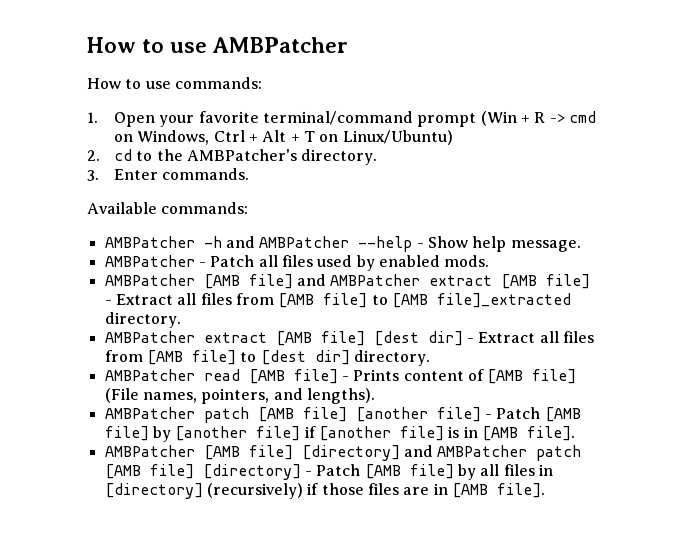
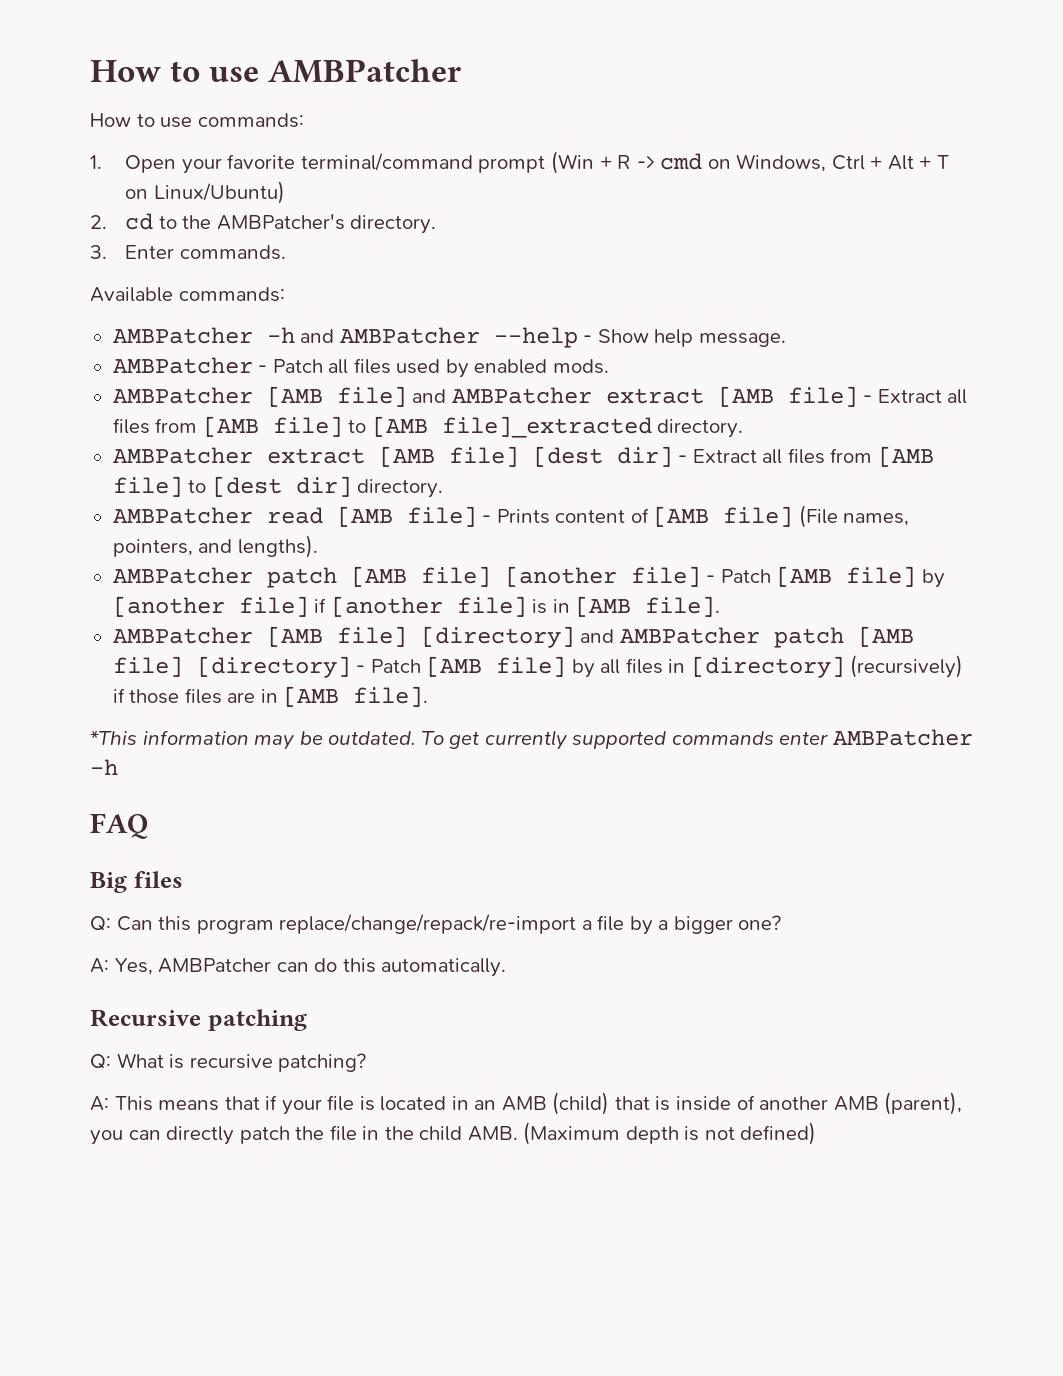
(545, 490) none -> [90,729,973,750] [90,759,118,775] [90,813,148,839] [90,871,183,893] [90,914,782,935] [90,958,507,977] [90,1009,307,1031] [90,1053,367,1072] [90,1092,963,1115] [90,1122,817,1145] // *This information may be outdated. To get currently supported commands enter AMBPatcher -h // FAQ // Big files // Q: Can this program replace/change/repack/re-import a file by a bigger one? // A: Yes, AMBPatcher can do this automatically. // Recursive patching // Q: What is recursive patching? // A: This means that if your file is located in an AMB (child) that is inside of another AMB (parent), you can directly patch the file in the child AMB. (Maximum depth is not defined)

